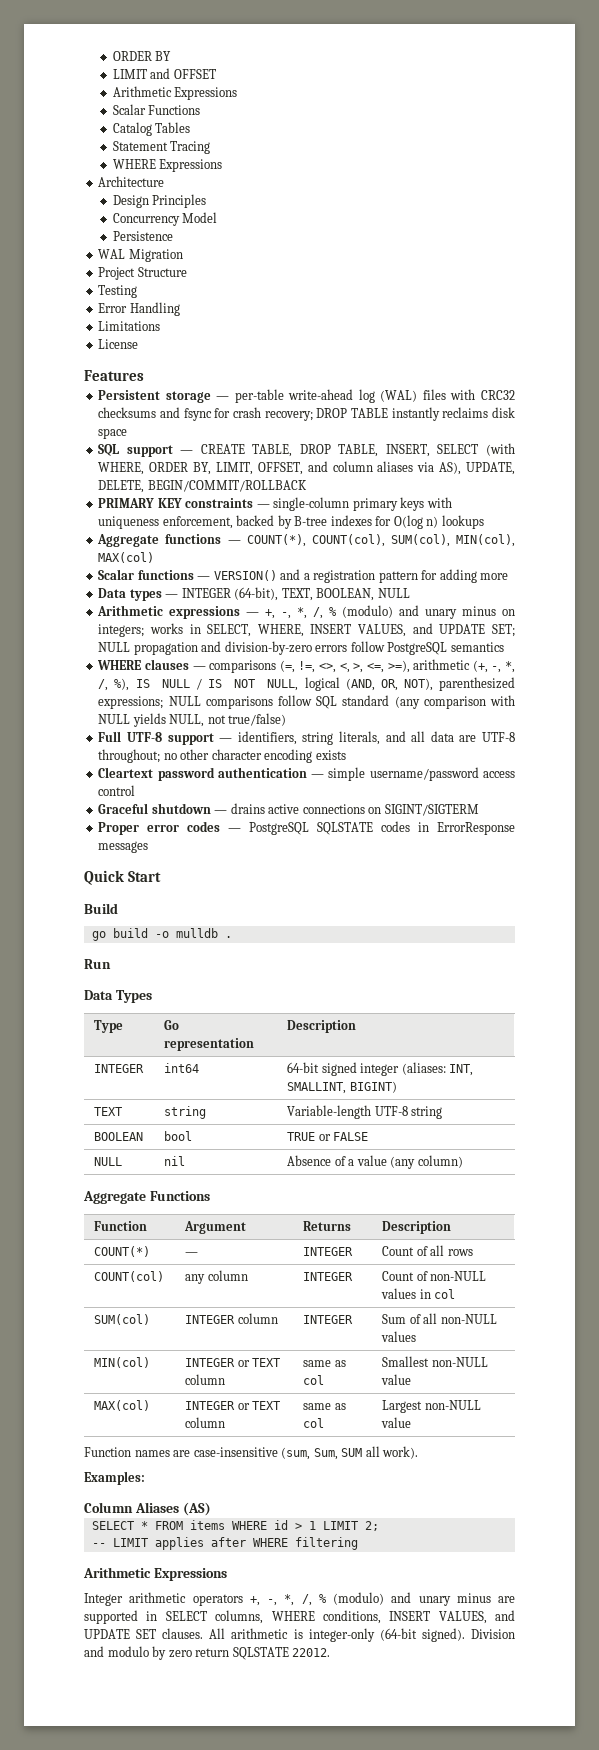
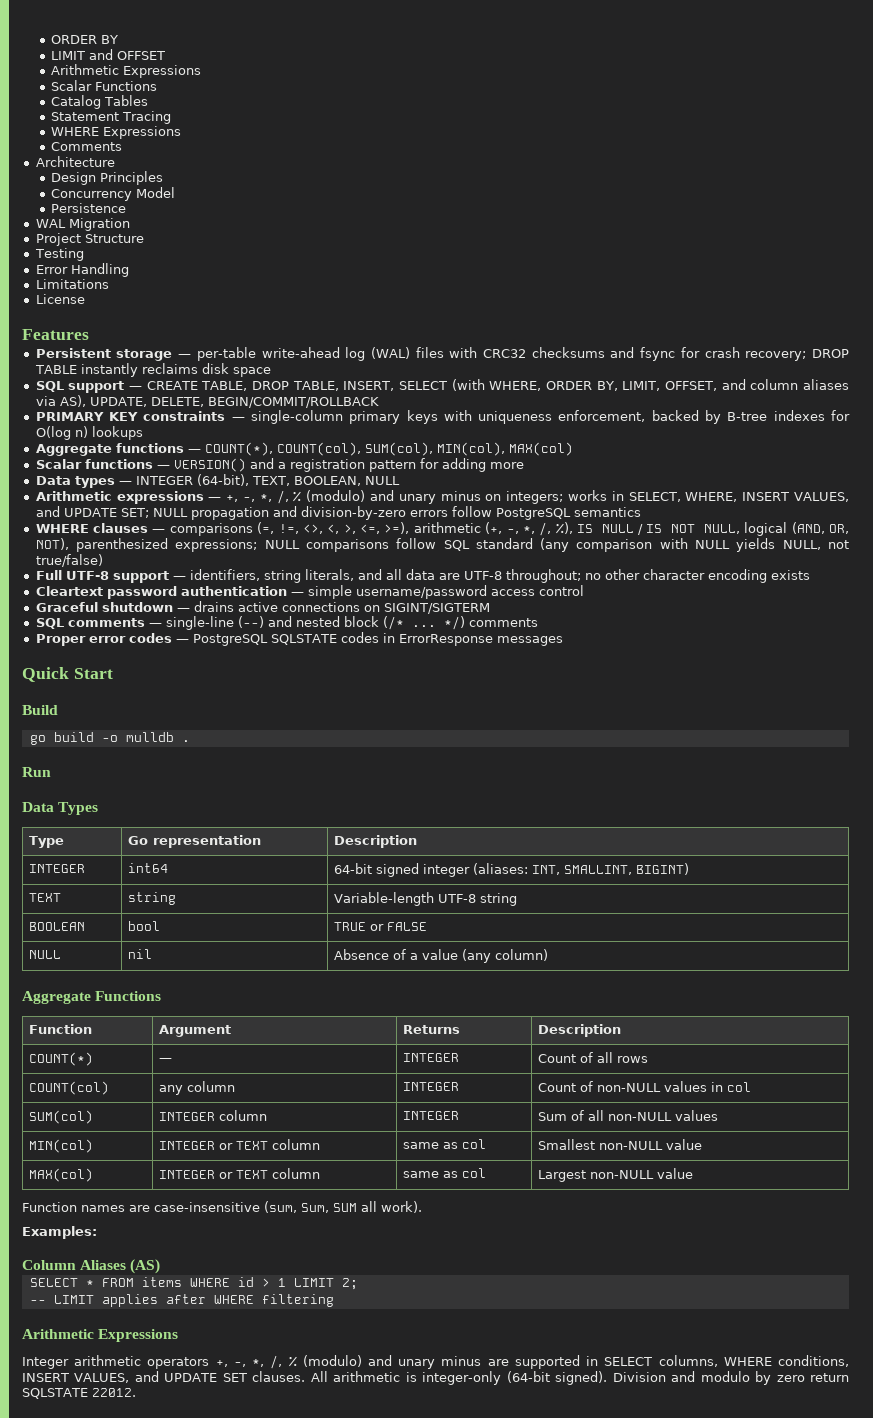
(223, 165) none -> [51,142,123,151] // Comments
(479, 810) none -> [35,616,538,630] // SQL comments — single-line (--) and nested block (/* ... */) comments

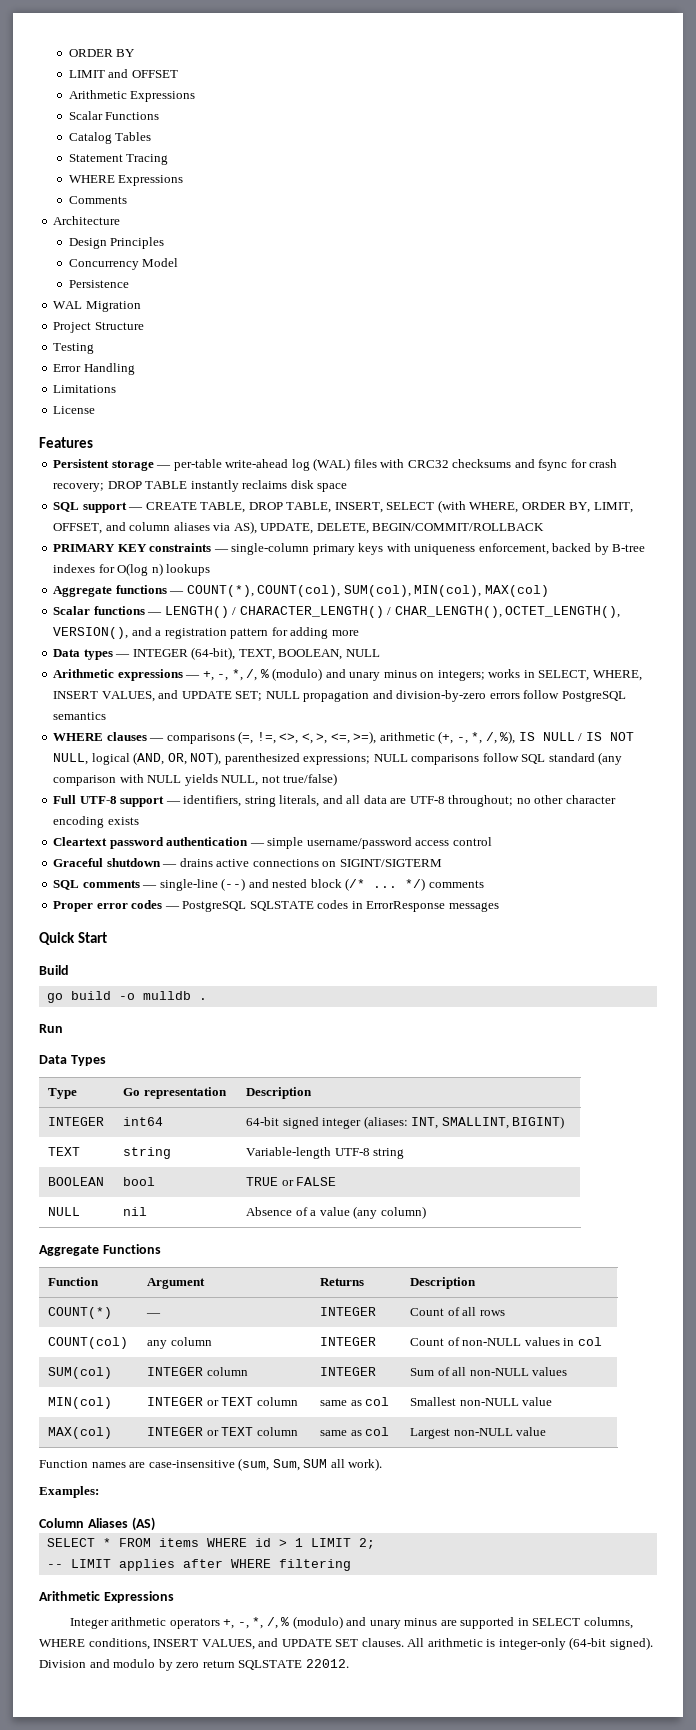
[173,458,246,472] VERSION() -> [164,606,621,618] [53,627,129,639] LENGTH() / CHARACTER_LENGTH() / CHAR_LENGTH(), OCTET_LENGTH(), VERSION(),

